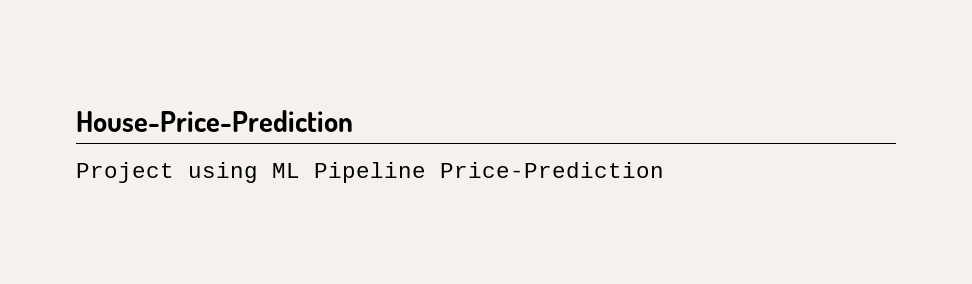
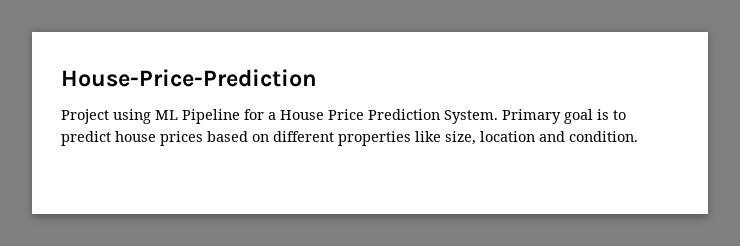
[440,162,664,178] Price-Prediction -> [244,109,626,124] [61,131,638,146] for a House Price Prediction System. Primary goal is to predict house prices based on different properties like size, location and condition.

